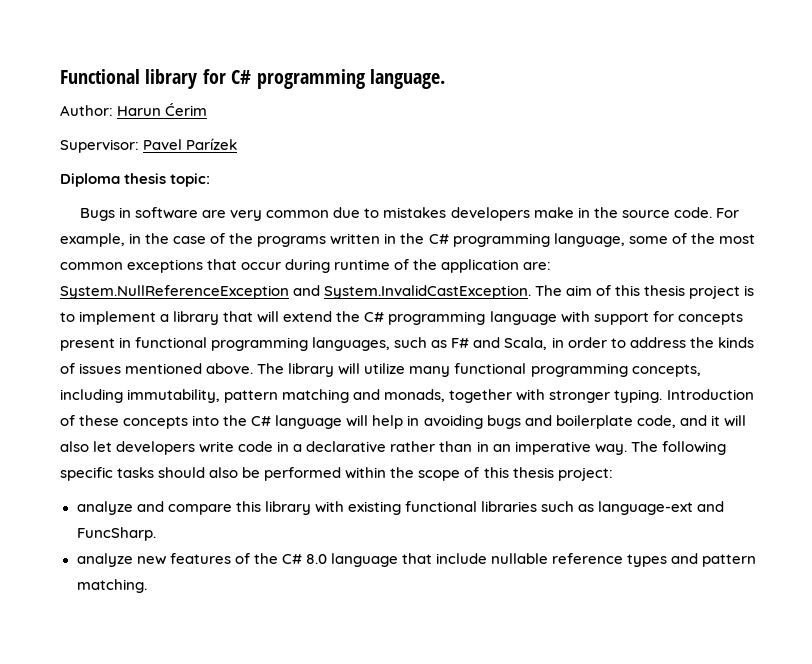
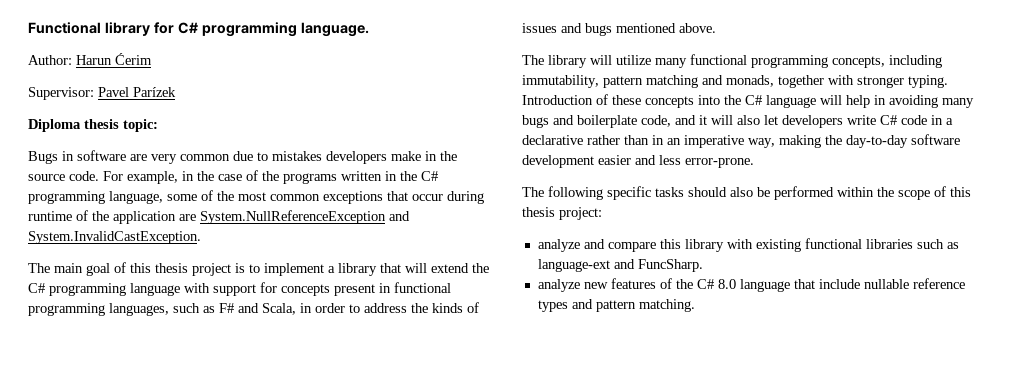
[523,262,552,270] are: -> [179,214,196,221] are
[535,285,593,296] The aim -> [28,263,110,276] // The main goal
(122, 368) none -> [561,23,612,36] and bugs
(254, 368) none -> (716, 28) //
(483, 422) none -> [942,98,974,108] many
(235, 447) none -> [880,115,897,125] C#
[594,444,627,455] way. -> [748,134,960,148] [522,155,754,168] way, making the day-to-day software development easier and less error-prone. //

